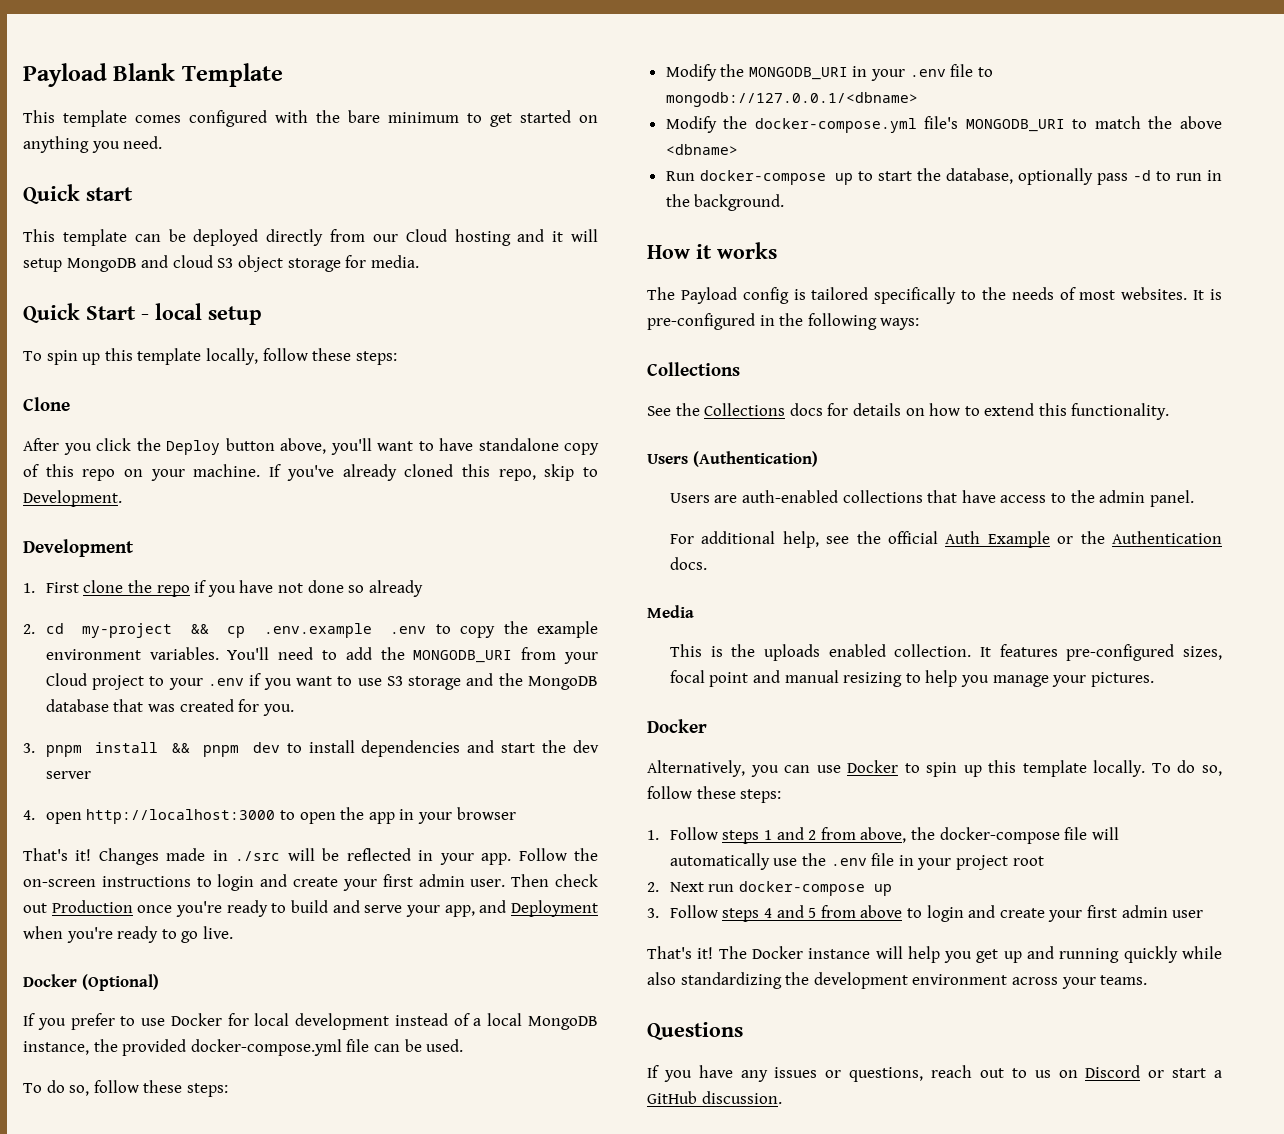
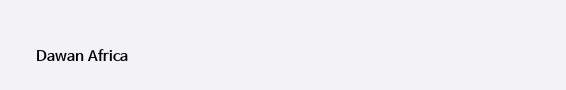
[23,63,283,87] [23,110,598,127] [23,136,163,153] [23,184,133,204] [23,229,598,246] [23,255,419,272] [23,303,262,325] [23,348,397,365] [23,397,70,411] [23,438,599,455] [23,464,598,481] [23,490,122,507] [23,539,134,557] [23,580,423,597] [23,621,598,638] [45,647,598,664] [45,673,599,690] [45,699,294,716] [23,740,599,757] [45,771,91,779] [23,807,516,824] [23,848,598,865] [23,874,598,891] [23,900,598,917] [23,926,233,943] [23,974,159,991] [23,1013,598,1030] [23,1039,464,1056] [23,1080,228,1097] [665,64,993,81] [665,92,918,107] [665,116,1222,133] [665,144,738,155] [665,168,1222,185] [665,194,785,211] [647,242,777,259] [647,287,1222,304] [647,313,920,330] [647,362,740,376] [647,403,1170,420] [647,451,818,467] [669,490,1194,507] [669,531,1222,548] [669,557,707,570] [647,605,694,618] [669,644,1222,661] [669,670,1154,687] [647,719,707,733] [647,760,1222,777] [647,786,782,803] [647,827,1119,844] [669,853,1044,870] [647,881,893,896] [647,905,1204,922] [647,946,1222,963] [647,972,1148,989] [647,1022,743,1040] [647,1065,1222,1082] [647,1091,782,1104] Payload Blank Template // This template comes configured with the bare minimum to get started on anything you need. // Quick start // This template can be deployed directly from our Cloud hosting and it will setup MongoDB and cloud S3 object storage for media. // Quick Start - local setup // To spin up this template locally, follow these steps: // Clone // After you click the Deploy button above, you'll want to have standalone copy of this repo on your machine. If you've already cloned this repo, skip to Development. // Development // 1. First clone the repo if you have not done so already // 2. cd my-project && cp .env.example .env to copy the example environment variables. You'll need to add the MONGODB_URI from your Cloud project to your .env if you want to use S3 storage and the MongoDB database that was created for you. // 3. pnpm install && pnpm dev to install dependencies and start the dev server // 4. open http://localhost:3000 to open the app in your browser // That's it! Changes made in ./src will be reflected in your app. Follow the on-screen instructions to login and create your first admin user. Then check out Production once you're ready to build and serve your app, and Deployment when you're ready to go live. // Docker (Optional) // If you prefer to use Docker for local development instead of a local MongoDB instance, the provided docker-compose.yml file can be used. // To do so, follow these steps: // Modify the MONGODB_URI in your .env file to mongodb://127.0.0.1/<dbname> // Modify the docker-compose.yml file's MONGODB_URI to match the above <dbname> // Run docker-compose up to start the database, optionally pass -d to run in the background. // How it works // The Payload config is tailored specifically to the needs of most websites. It is pre-configured in the following ways: // Collections // See the Collections docs for details on how to extend this functionality. // Users (Authentication) // Users are auth-enabled collections that have access to the admin panel. // For additional help, see the official Auth Example or the Authentication docs. // Media // This is the uploads enabled collection. It features pre-configured sizes, focal point and manual resizing to help you manage your pictures. // Docker // Alternatively, you can use Docker to spin up this template locally. To do so, follow these steps: // 1. Follow steps 1 and 2 from above, the docker-compose file will automatically use the .env file in your project root // 2. Next run docker-compose up // 3. Follow steps 4 and 5 from above to login and create your first admin user // That's it! The Docker instance will help you get up and running quickly while also standardizing the development environment across your teams. // Questions // If you have any issues or questions, reach out to us on Discord or start a GitHub discussion. -> [36,49,129,62] Dawan Africa

